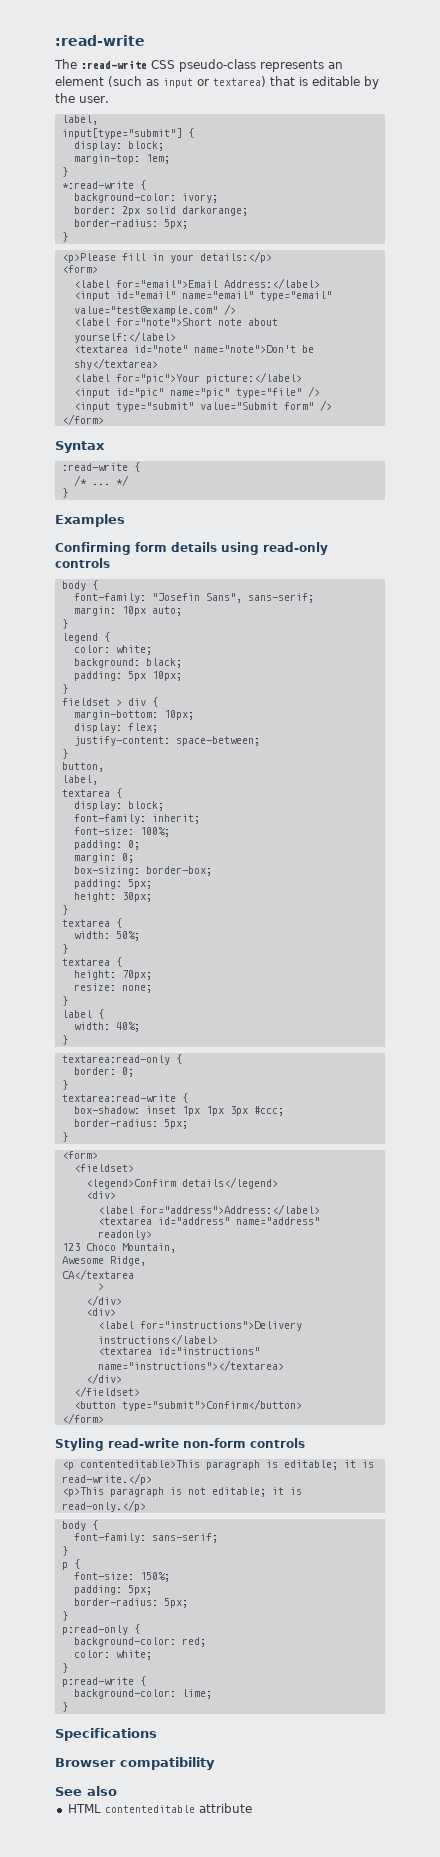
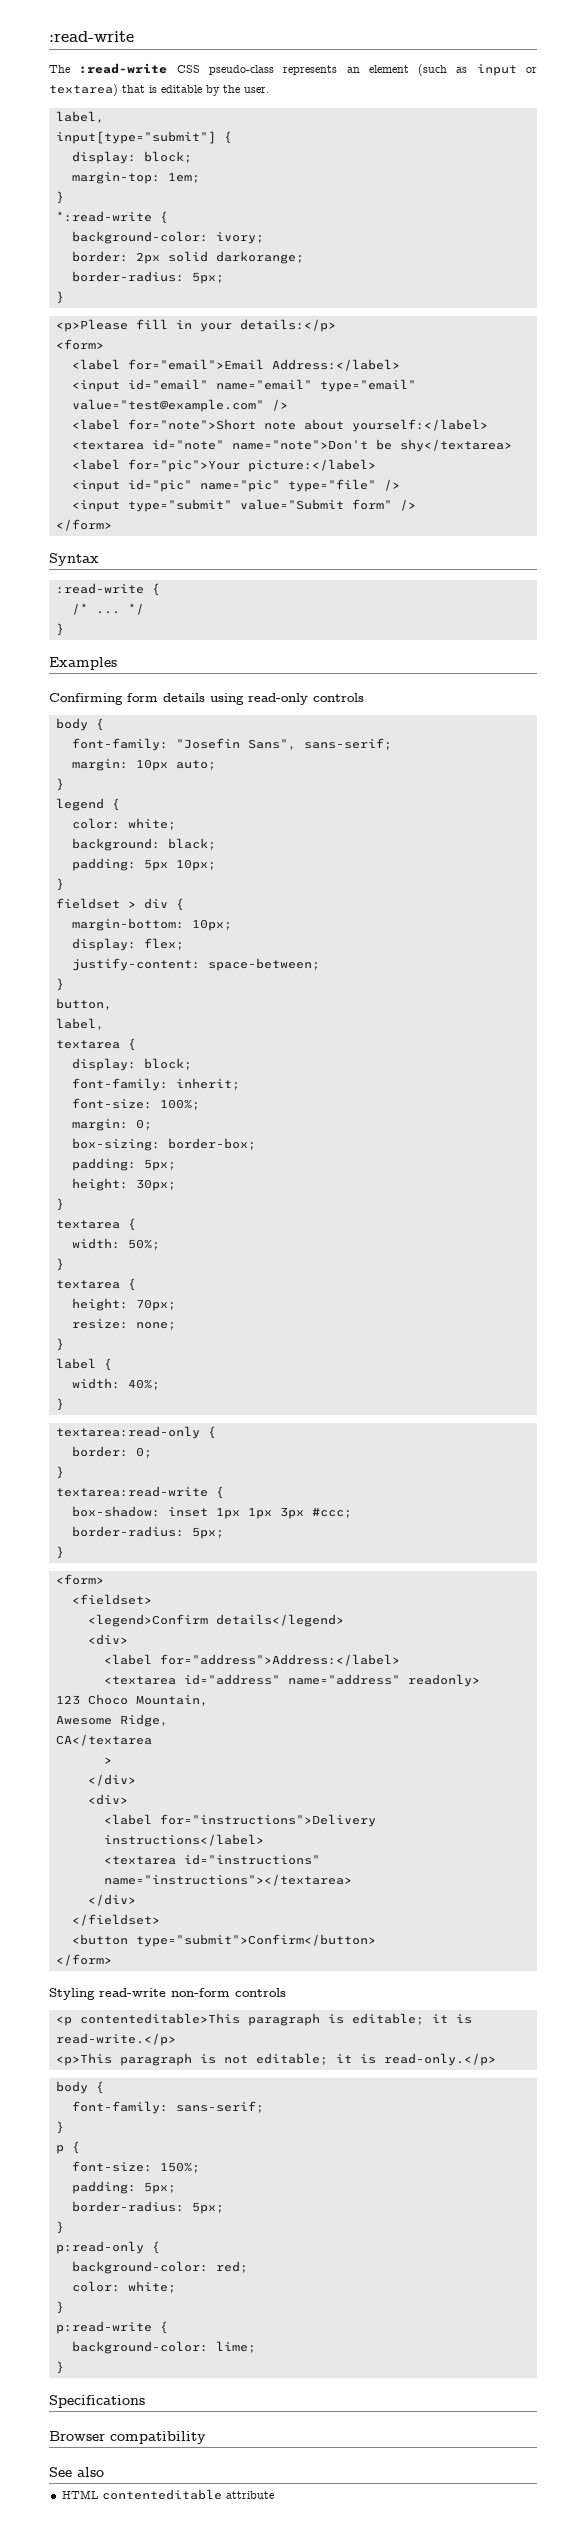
[73,840,140,850] // padding: 0; -> (200, 1104) none

